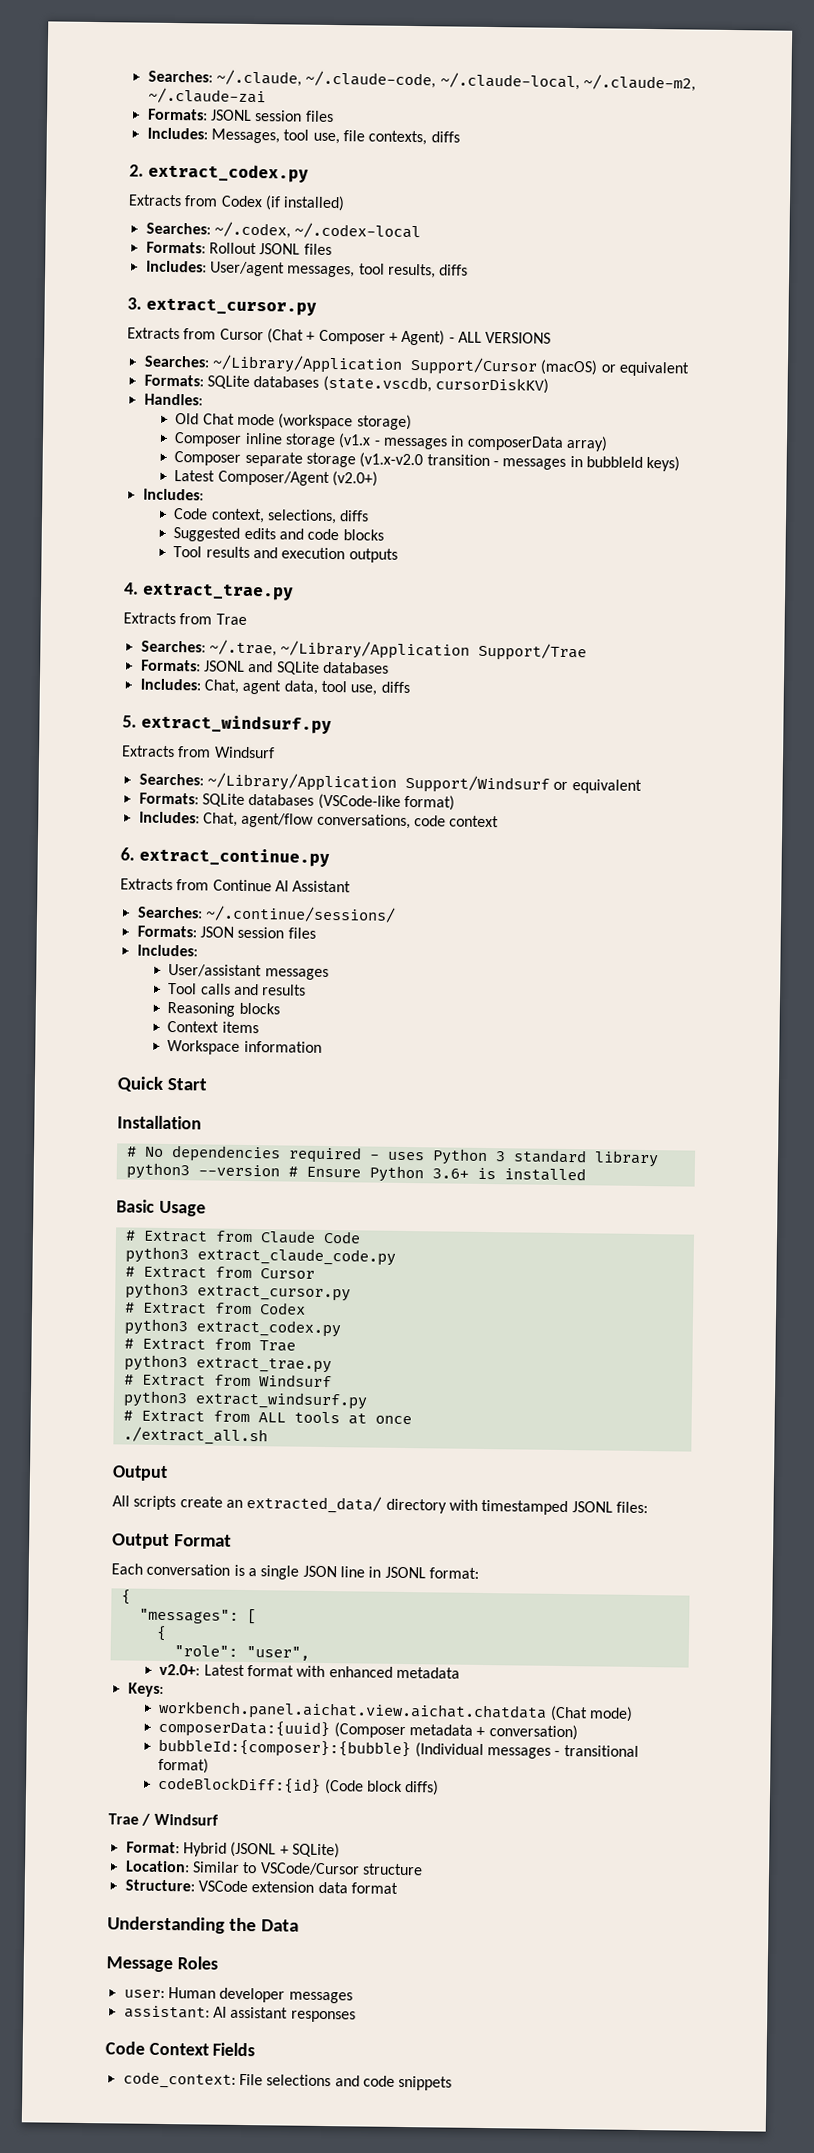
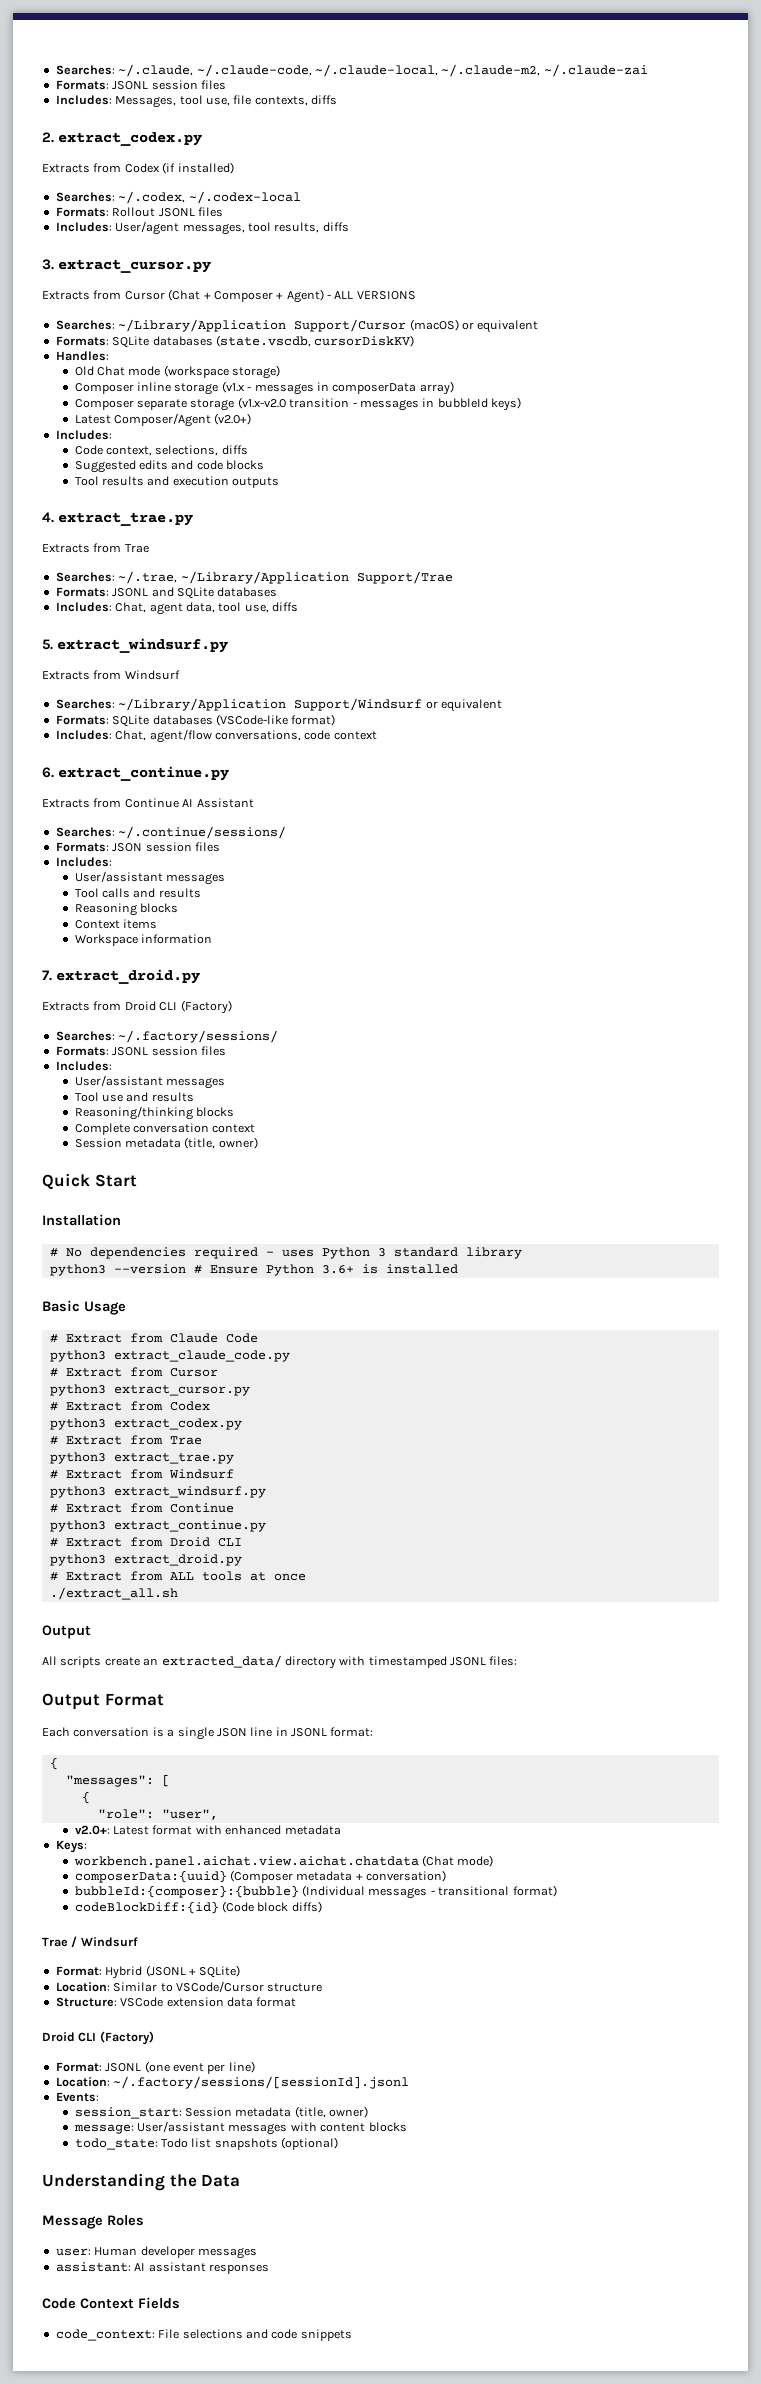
(322, 1046) none -> [42,969,200,984] [42,1000,232,1014] [55,1030,279,1043] [55,1046,226,1056] [55,1061,112,1071] [74,1075,226,1089] [74,1092,194,1102] [74,1106,235,1120] [74,1123,256,1135] [74,1137,258,1149] // 7. extract_droid.py // Extracts from Droid CLI (Factory) // Searches: ~/.factory/sessions/ // Formats: JSONL session files // Includes: // User/assistant messages // Tool use and results // Reasoning/thinking blocks // Complete conversation context // Session metadata (title, owner)
(368, 1400) none -> [49,1503,234,1513] [49,1520,266,1532] [49,1537,242,1547] [49,1554,242,1566] // # Extract from Continue // python3 extract_continue.py // # Extract from Droid CLI // python3 extract_droid.py
(398, 1888) none -> [42,2031,154,2045] [55,2061,255,2074] [55,2076,410,2089] [55,2092,99,2102] [74,2106,369,2119] [73,2121,407,2135] [74,2137,339,2150] // Droid CLI (Factory) // Format: JSONL (one event per line) // Location: ~/.factory/sessions/[sessionId].jsonl // Events: // session_start: Session metadata (title, owner) // message: User/assistant messages with content blocks // todo_state: Todo list snapshots (optional)

